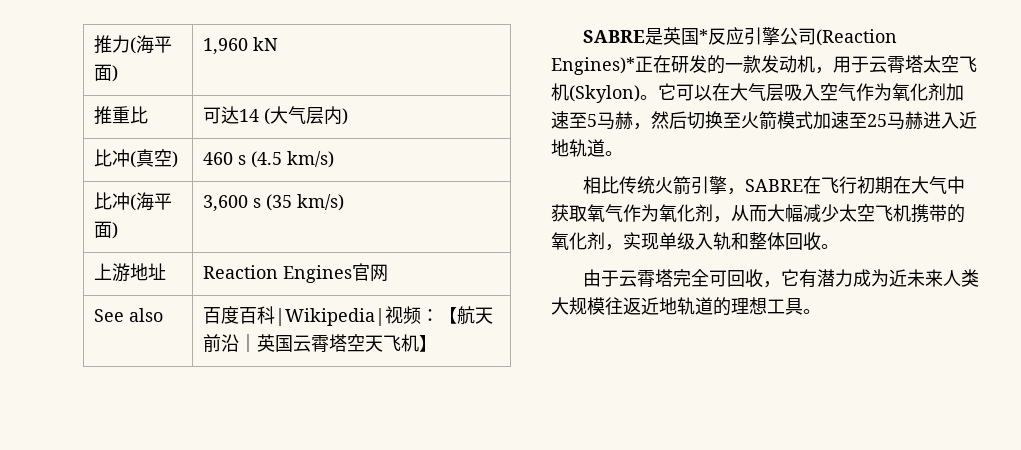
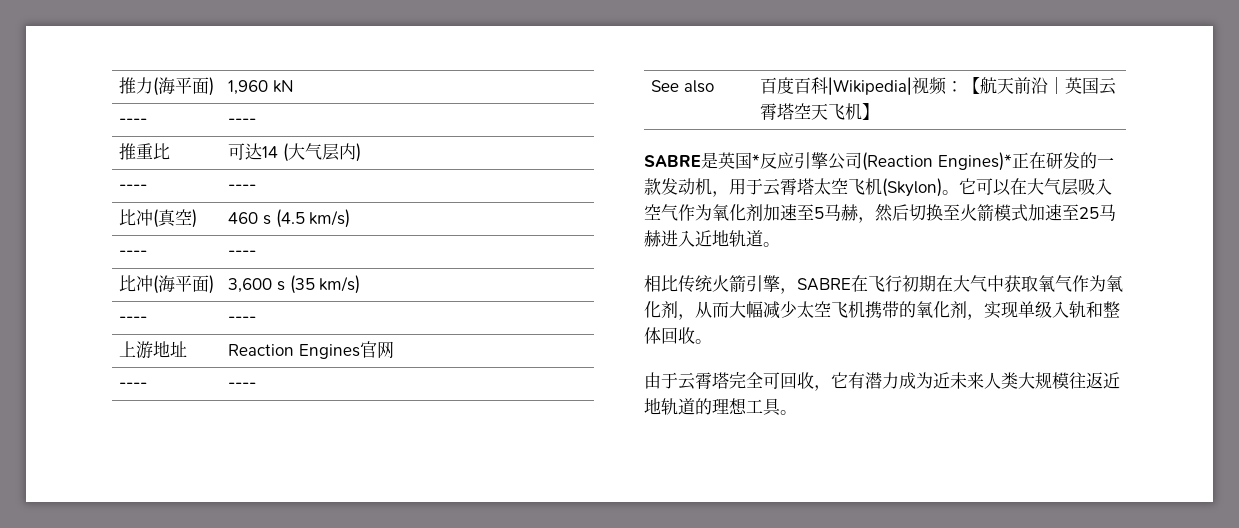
(279, 44) none -> [119,118,148,125] [228,118,257,125] // ---- | ----
(349, 116) none -> [119,184,148,191] [228,184,257,191] // ---- | ----
(335, 159) none -> [119,250,148,257] [228,250,257,257] // ---- | ----
(345, 202) none -> [119,316,148,323] [228,316,257,323] // ---- | ----
(389, 273) none -> [119,382,148,389] [228,382,257,389] // ---- | ----

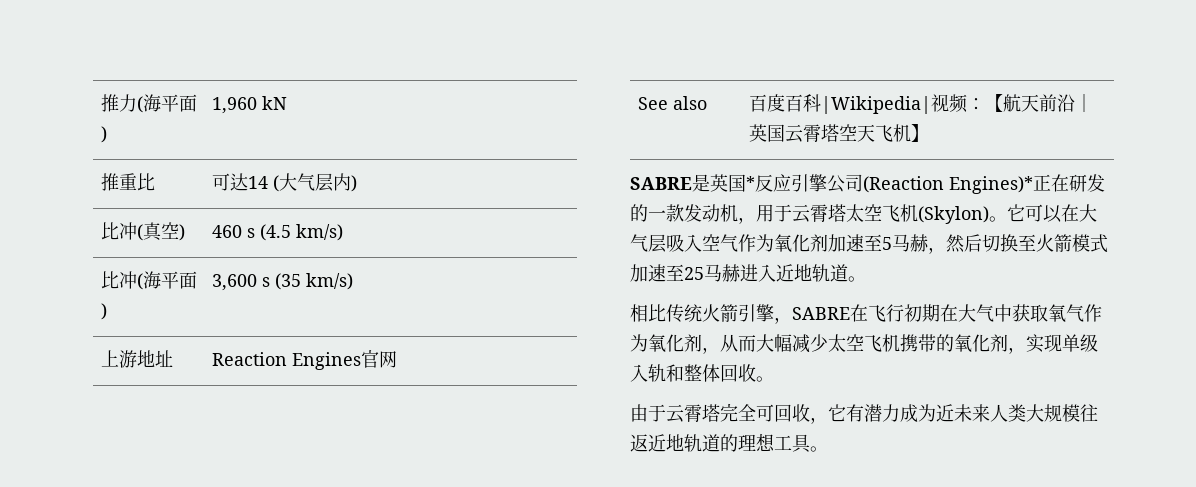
[119,118,148,125] [228,118,257,125] // ---- | ---- -> (287, 103) none
[119,184,148,191] [228,184,257,191] // ---- | ---- -> (357, 183) none
[119,250,148,257] [228,250,257,257] // ---- | ---- -> (343, 232) none
[119,316,148,323] [228,316,257,323] // ---- | ---- -> (353, 281) none
[119,382,148,389] [228,382,257,389] // ---- | ---- -> (397, 359) none

